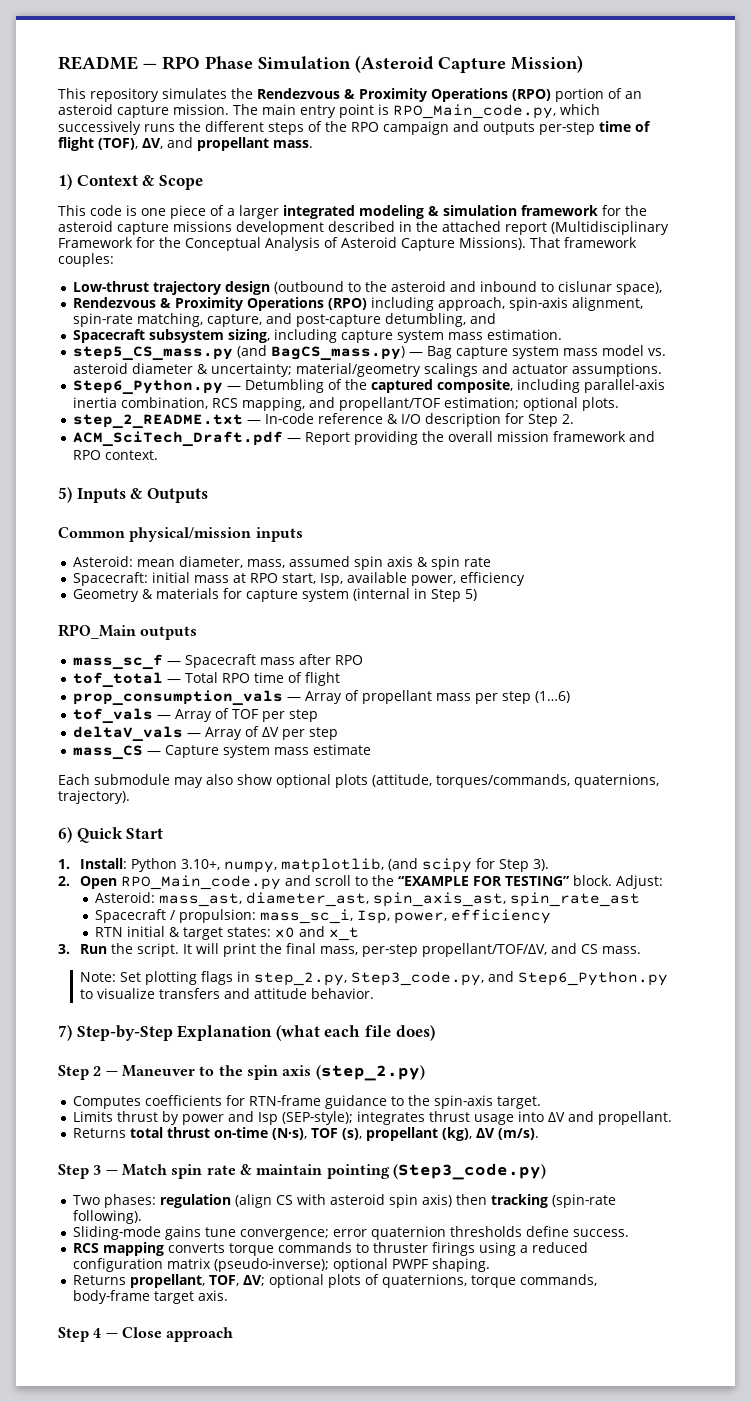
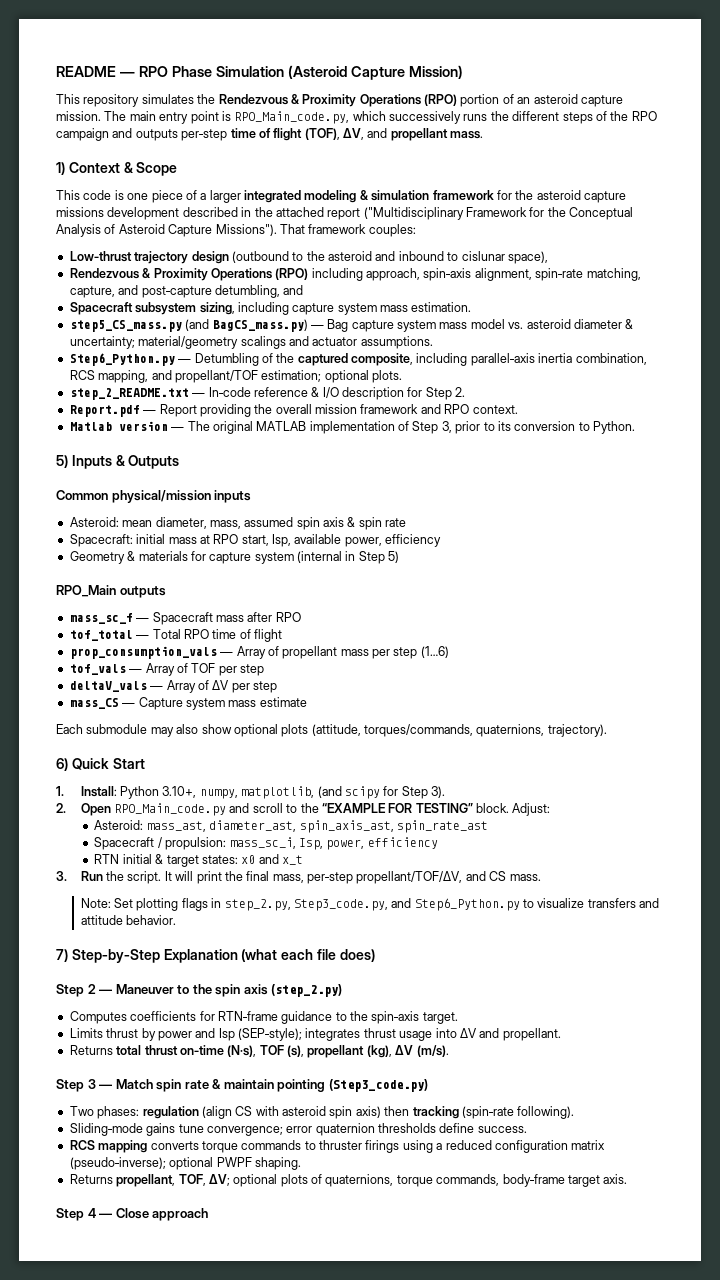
[551,221,669,235] (Multidisciplinary -> [363,207,464,220] ("Multidisciplinary
[459,237,526,250] Missions). -> [215,224,277,236] Missions").
[72,431,283,447] ACM_SciTech_Draft.pdf -> [69,405,140,417] Report.pdf
(158, 455) none -> [69,421,635,434] // Matlab version — The original MATLAB implementation of Step 3, prior to its conversion to Python.

